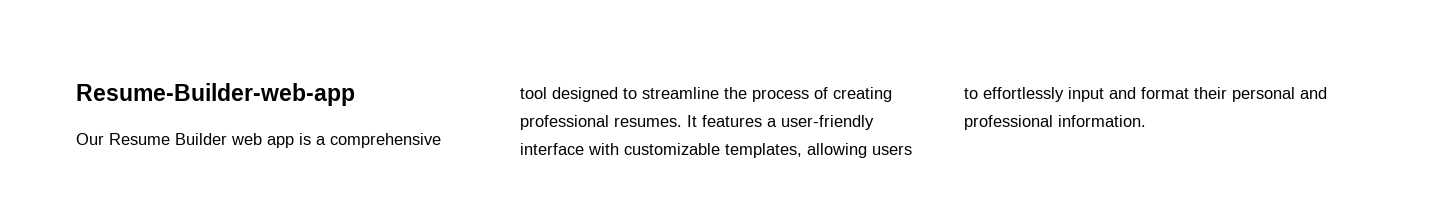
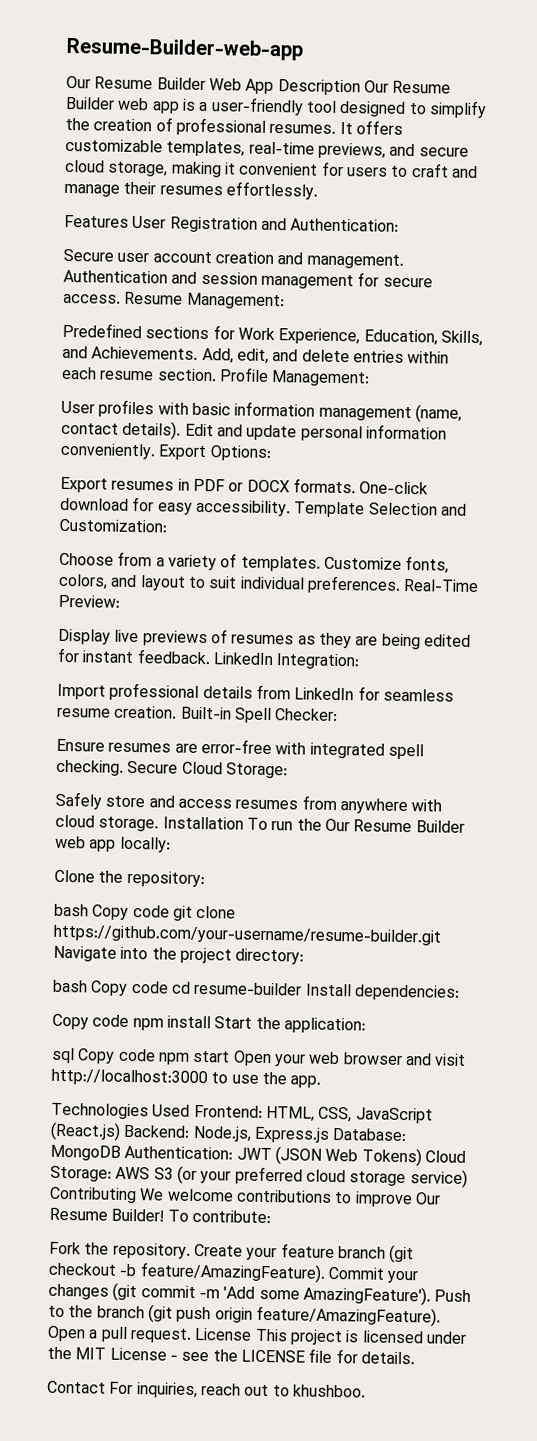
(227, 139) none -> [208,78,452,96] [65,96,115,110] Web App Description Our Resume Builder
[330,133,441,148] comprehensive -> [210,97,304,116] user-friendly
[642,87,892,102] [520,115,874,130] [520,143,912,158] [964,87,1327,102] [964,115,1146,130] streamline the process of creating professional resumes. It features a user-friendly interface with customizable templates, allowing users to effortlessly input and format their personal and professional information. -> [428,100,487,119] [65,117,403,136] [65,138,469,159] [65,159,478,178] [64,181,318,200] [64,214,400,233] [63,248,404,269] [63,269,433,290] [63,291,285,310] [62,322,483,347] [62,345,450,364] [61,366,371,387] [61,399,462,423] [61,420,447,442] [60,442,272,462] [60,476,429,495] [60,496,467,518] [59,518,167,533] [59,551,450,574] [58,573,480,594] [58,594,120,608] [58,628,471,650] [57,647,360,670] [57,682,454,702] [57,705,339,724] [56,738,424,760] [56,759,288,779] [55,791,443,815] [55,814,465,833] [55,835,171,853] [54,869,205,888] [54,903,237,921] [53,924,441,946] [53,945,305,965] [52,979,460,1001] [52,1013,366,1034] [51,1047,467,1067] [51,1068,322,1088] [51,1102,433,1124] [50,1121,408,1143] [50,1144,466,1167] [50,1165,468,1188] [49,1186,441,1208] [49,1207,271,1224] [49,1241,415,1264] [48,1262,419,1284] [48,1282,472,1306] [48,1304,441,1327] [47,1325,467,1346] [47,1346,415,1365] [47,1380,366,1399] simplify the creation of professional resumes. It offers customizable templates, real-time previews, and secure cloud storage, making it convenient for users to craft and manage their resumes effortlessly. // Features User Registration and Authentication: // Secure user account creation and management. Authentication and session management for secure access. Resume Management: // Predefined sections for Work Experience, Education, Skills, and Achievements. Add, edit, and delete entries within each resume section. Profile Management: // User profiles with basic information management (name, contact details). Edit and update personal information conveniently. Export Options: // Export resumes in PDF or DOCX formats. One-click download for easy accessibility. Template Selection and Customization: // Choose from a variety of templates. Customize fonts, colors, and layout to suit individual preferences. Real-Time Preview: // Display live previews of resumes as they are being edited for instant feedback. LinkedIn Integration: // Import professional details from LinkedIn for seamless resume creation. Built-in Spell Checker: // Ensure resumes are error-free with integrated spell checking. Secure Cloud Storage: // Safely store and access resumes from anywhere with cloud storage. Installation To run the Our Resume Builder web app locally: // Clone the repository: // bash Copy code git clone https://github.com/your-username/resume-builder.git Navigate into the project directory: // bash Copy code cd resume-builder Install dependencies: // Copy code npm install Start the application: // sql Copy code npm start Open your web browser and visit http://localhost:3000 to use the app. // Technologies Used Frontend: HTML, CSS, JavaScript (React.js) Backend: Node.js, Express.js Database: MongoDB Authentication: JWT (JSON Web Tokens) Cloud Storage: AWS S3 (or your preferred cloud storage service) Contributing We welcome contributions to improve Our Resume Builder! To contribute: // Fork the repository. Create your feature branch (git checkout -b feature/AmazingFeature). Commit your changes (git commit -m 'Add some AmazingFeature'). Push to the branch (git push origin feature/AmazingFeature). Open a pull request. License This project is licensed under the MIT License - see the LICENSE file for details. // Contact For inquiries, reach out to khushboo.

